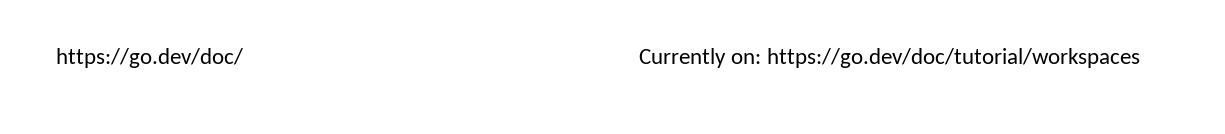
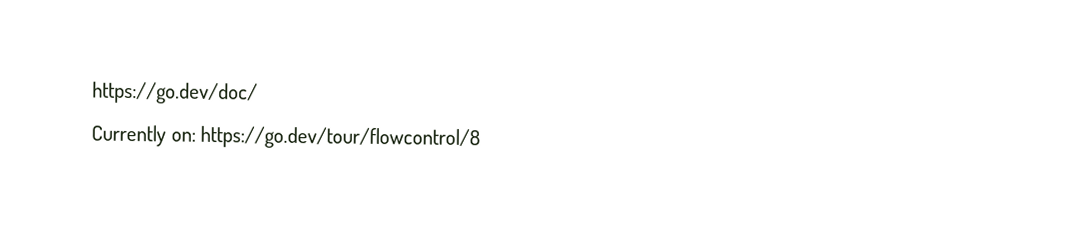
[767,48,1141,68] https://go.dev/doc/tutorial/workspaces -> [200,125,481,151] https://go.dev/tour/flowcontrol/8

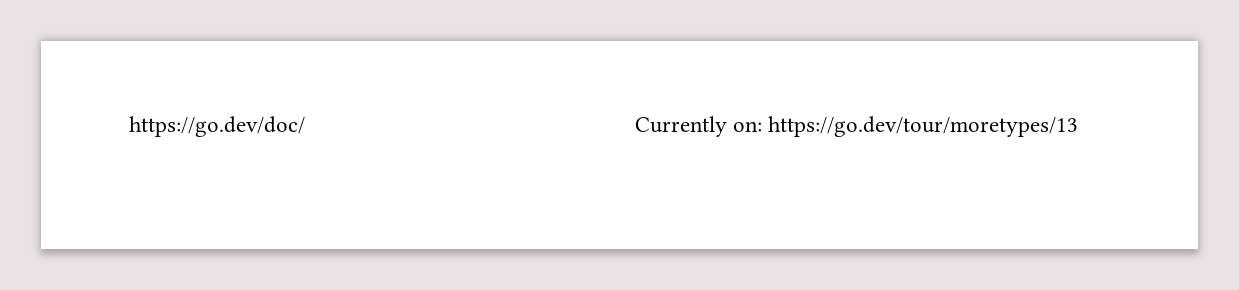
[200,125,481,151] https://go.dev/tour/flowcontrol/8 -> [768,116,1079,137] https://go.dev/tour/moretypes/13

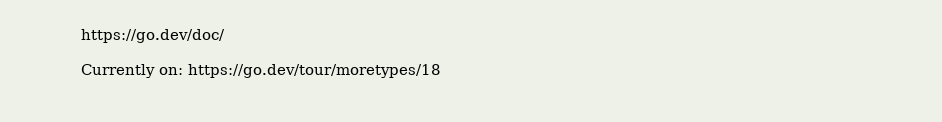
[768,116,1079,137] https://go.dev/tour/moretypes/13 -> [188,64,441,78] https://go.dev/tour/moretypes/18

